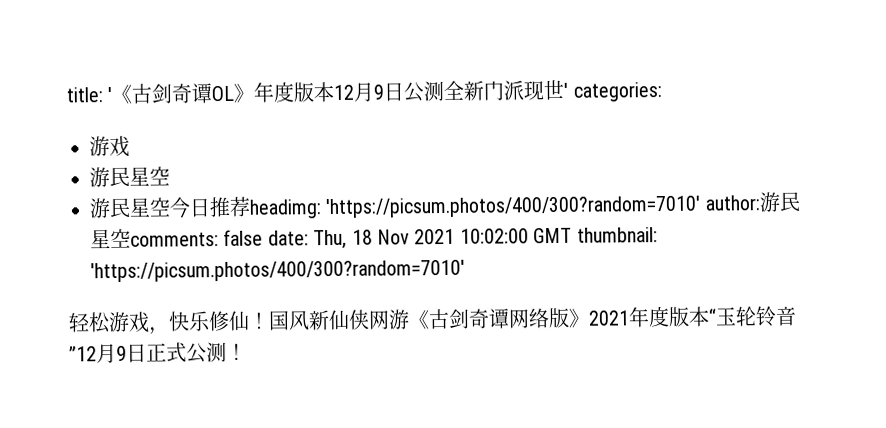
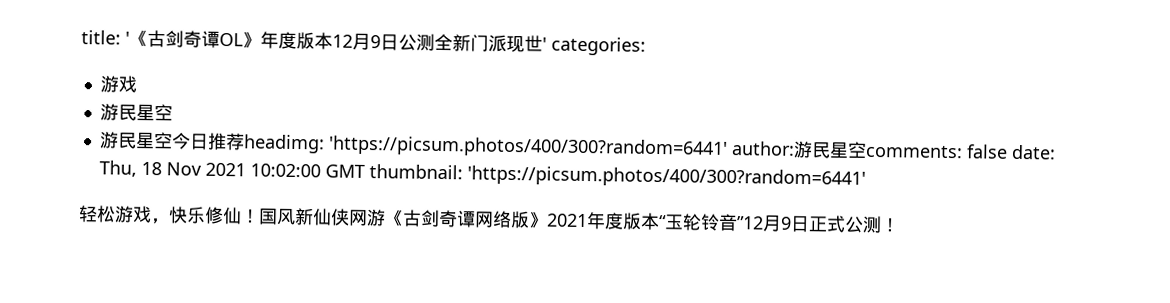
[325,195,702,219] 'https://picsum.photos/400/300?random=7010' -> [327,135,728,159] 'https://picsum.photos/400/300?random=6441'
[90,259,465,283] 'https://picsum.photos/400/300?random=7010' -> [466,165,866,189] 'https://picsum.photos/400/300?random=6441'

